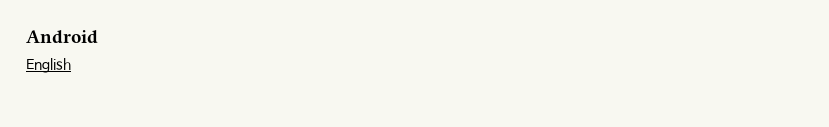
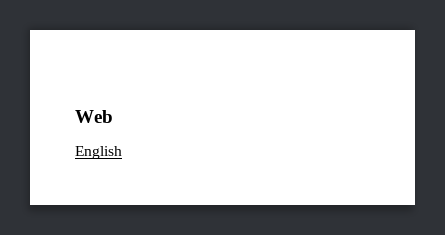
[26,30,98,44] Android -> [75,110,113,123] Web

